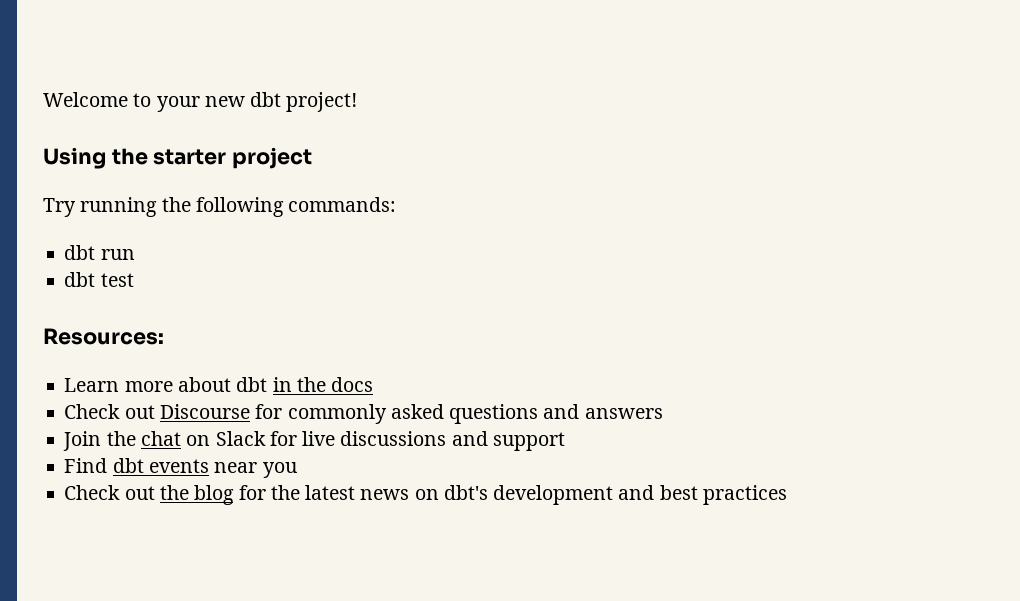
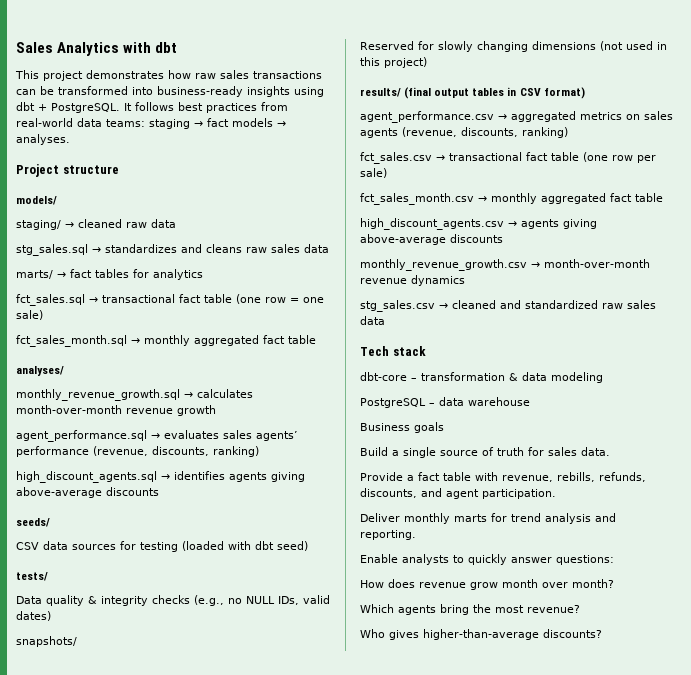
[43,92,358,112] [43,147,313,169] [43,197,397,217] [64,245,135,260] [64,272,134,287] [43,328,164,345] [64,377,374,392] [64,404,663,424] [63,431,565,451] [64,458,297,478] [64,485,787,505] Welcome to your new dbt project! // Using the starter project // Try running the following commands: // dbt run // dbt test // Resources: // Learn more about dbt in the docs // Check out Discourse for commonly asked questions and answers // Join the chat on Slack for live discussions and support // Find dbt events near you // Check out the blog for the latest news on dbt's development and best practices -> [16,42,178,56] [15,70,322,81] [16,86,324,97] [16,102,288,113] [16,118,286,129] [16,134,70,145] [16,164,119,177] [16,196,57,205] [16,219,176,230] [16,244,329,256] [16,269,203,280] [16,294,324,306] [16,310,43,320] [16,335,316,347] [16,366,64,376] [16,389,253,401] [16,405,216,416] [16,430,298,442] [16,446,259,457] [16,471,305,483] [16,487,159,498] [16,518,50,527] [16,541,308,552] [16,572,48,581] [16,595,330,606] [16,611,51,621] [16,636,77,647] [360,41,667,52] [360,57,427,68] [360,87,585,99] [360,111,673,123] [360,127,568,138] [360,152,656,164] [360,168,387,178] [360,193,663,205] [360,218,597,230] [360,234,503,245] [360,259,650,271] [360,275,465,286] [360,300,656,312] [360,316,385,325] [360,346,426,356] [360,372,603,383] [360,397,530,408] [360,422,444,433] [360,447,610,458] [360,472,646,482] [360,488,556,499] [360,513,616,524] [360,530,416,540] [360,554,614,565] [360,579,614,590] [360,604,580,615] [360,629,602,640] Sales Analytics with dbt // This project demonstrates how raw sales transactions can be transformed into business-ready insights using dbt + PostgreSQL. It follows best practices from real-world data teams: staging → fact models → analyses. // Project structure // models/ // staging/ → cleaned raw data // stg_sales.sql → standardizes and cleans raw sales data // marts/ → fact tables for analytics // fct_sales.sql → transactional fact table (one row = one sale) // fct_sales_month.sql → monthly aggregated fact table // analyses/ // monthly_revenue_growth.sql → calculates month-over-month revenue growth // agent_performance.sql → evaluates sales agents’ performance (revenue, discounts, ranking) // high_discount_agents.sql → identifies agents giving above-average discounts // seeds/ // CSV data sources for testing (loaded with dbt seed) // tests/ // Data quality & integrity checks (e.g., no NULL IDs, valid dates) // snapshots/ // Reserved for slowly changing dimensions (not used in this project) // results/ (final output tables in CSV format) // agent_performance.csv → aggregated metrics on sales agents (revenue, discounts, ranking) // fct_sales.csv → transactional fact table (one row per sale) // fct_sales_month.csv → monthly aggregated fact table // high_discount_agents.csv → agents giving above-average discounts // monthly_revenue_growth.csv → month-over-month revenue dynamics // stg_sales.csv → cleaned and standardized raw sales data // Tech stack // dbt-core – transformation & data modeling // PostgreSQL – data warehouse // Business goals // Build a single source of truth for sales data. // Provide a fact table with revenue, rebills, refunds, discounts, and agent participation. // Deliver monthly marts for trend analysis and reporting. // Enable analysts to quickly answer questions: // How does revenue grow month over month? // Which agents bring the most revenue? // Who gives higher-than-average discounts?

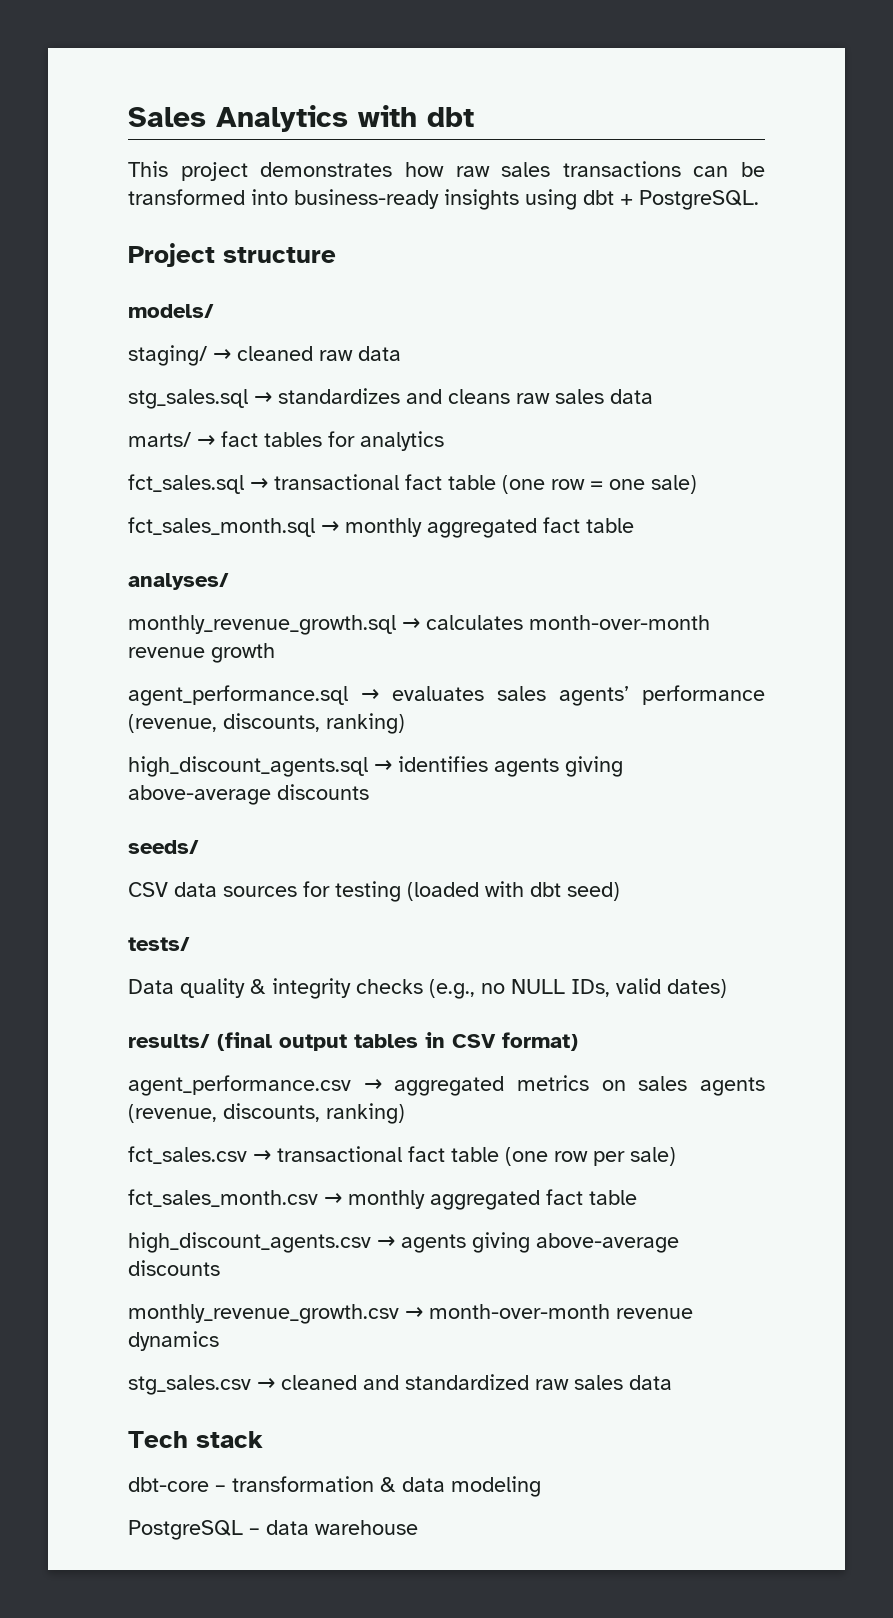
[124,102,288,113] [16,118,286,129] [16,134,70,145] It follows best practices from real-world data teams: staging → fact models → analyses. -> (759, 200) none
[16,636,77,647] [360,41,667,52] [360,57,427,68] // snapshots/ // Reserved for slowly changing dimensions (not used in this project) -> (727, 988) none
[360,422,444,433] [360,447,610,458] [360,472,646,482] [360,488,556,499] [360,513,616,524] [360,530,416,540] [360,554,614,565] [360,579,614,590] [360,604,580,615] [360,629,602,640] // Business goals // Build a single source of truth for sales data. // Provide a fact table with revenue, rebills, refunds, discounts, and agent participation. // Deliver monthly marts for trend analysis and reporting. // Enable analysts to quickly answer questions: // How does revenue grow month over month? // Which agents bring the most revenue? // Who gives higher-than-average discounts? -> (418, 1527) none

